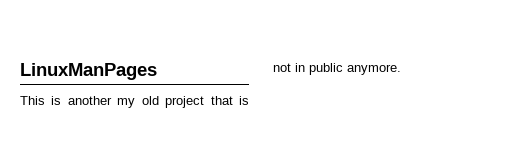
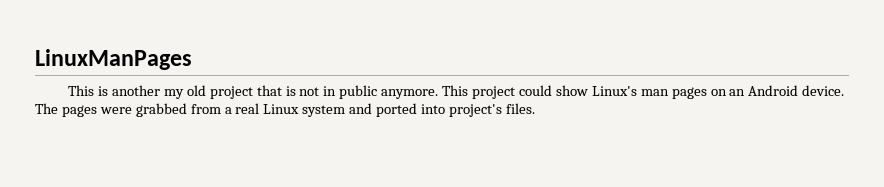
(401, 69) none -> [442,85,845,99] [35,103,535,117] This project could show Linux's man pages on an Android device. The pages were grabbed from a real Linux system and ported into project's files.

